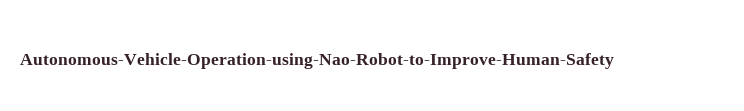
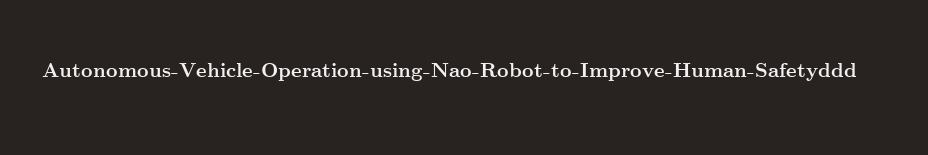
[20,53,614,69] Autonomous-Vehicle-Operation-using-Nao-Robot-to-Improve-Human-Safety -> [42,63,857,81] Autonomous-Vehicle-Operation-using-Nao-Robot-to-Improve-Human-Safetyddd

